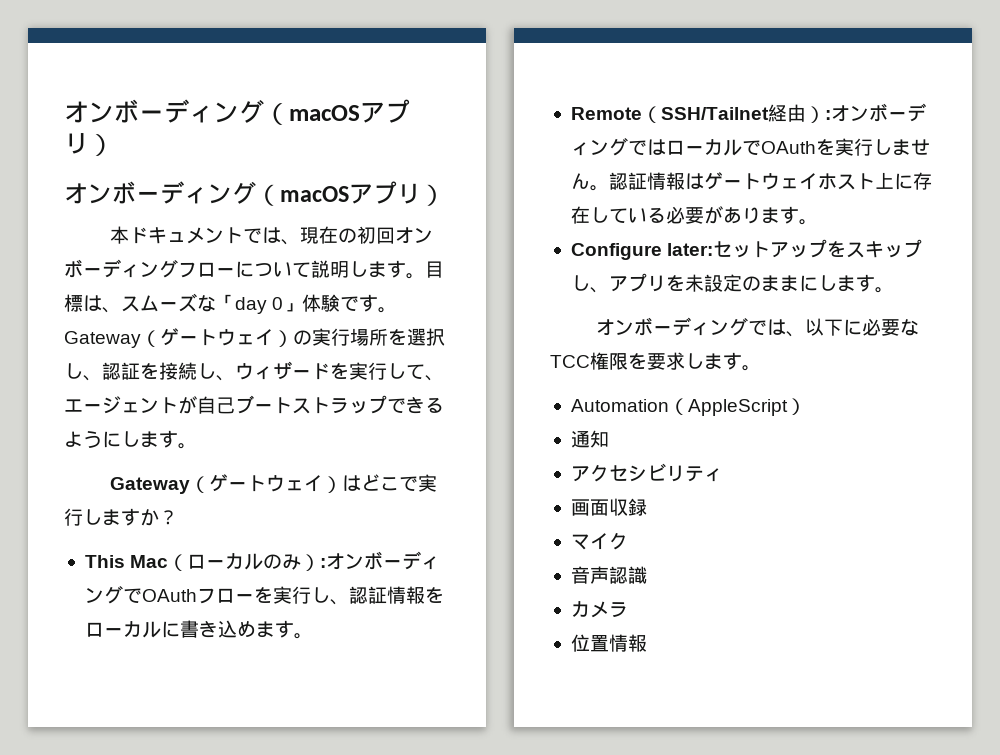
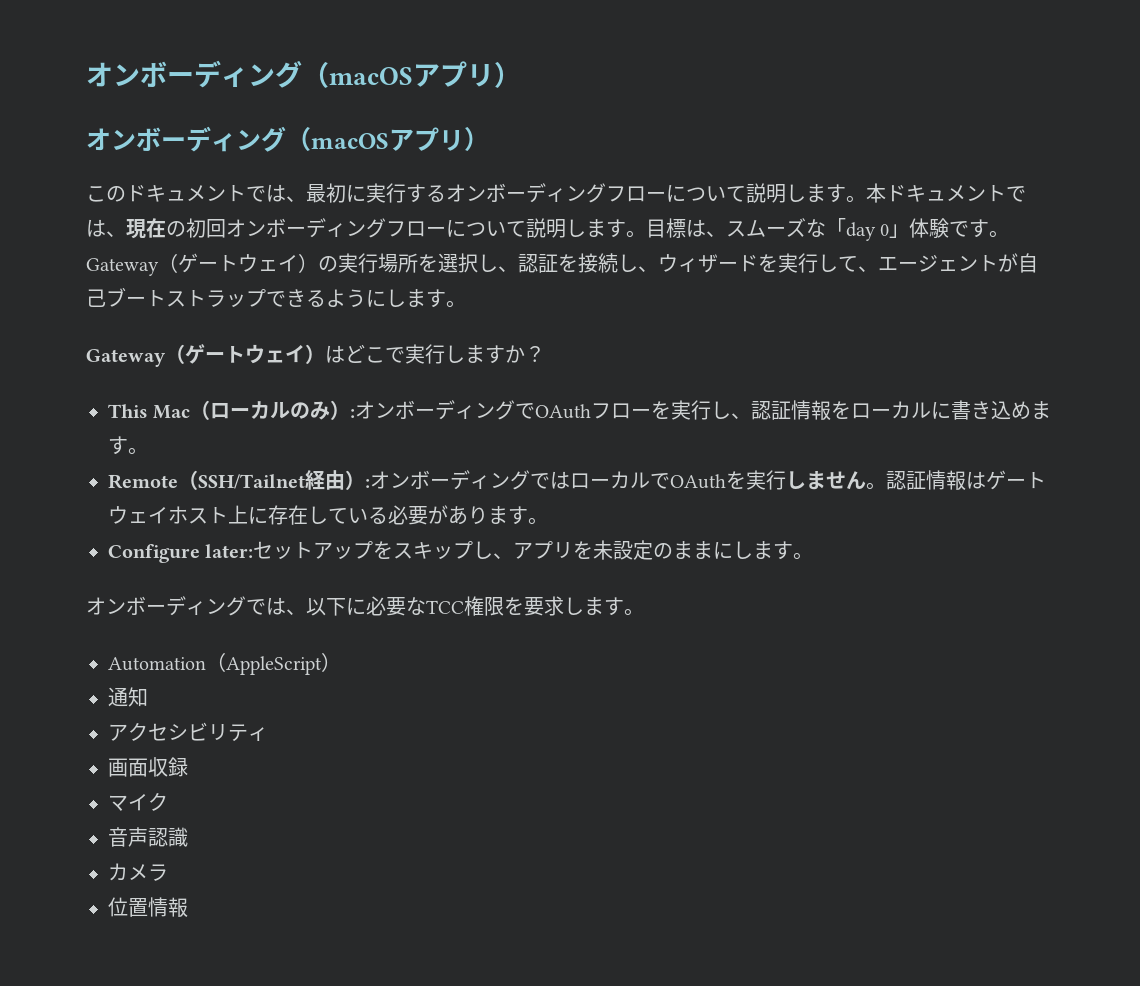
(445, 195) none -> [86,183,866,203] このドキュメントでは、最初に実行するオンボーディングフローについて説明します。

